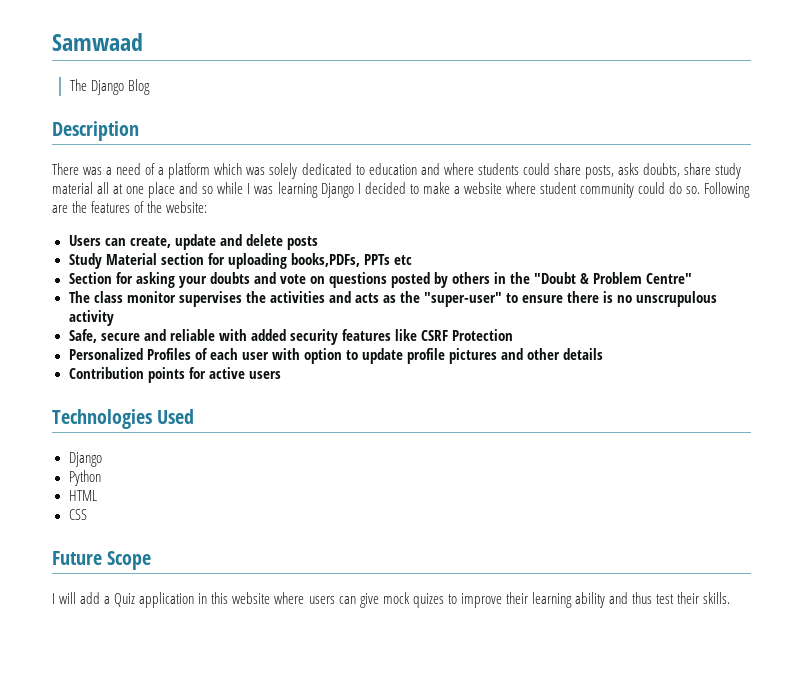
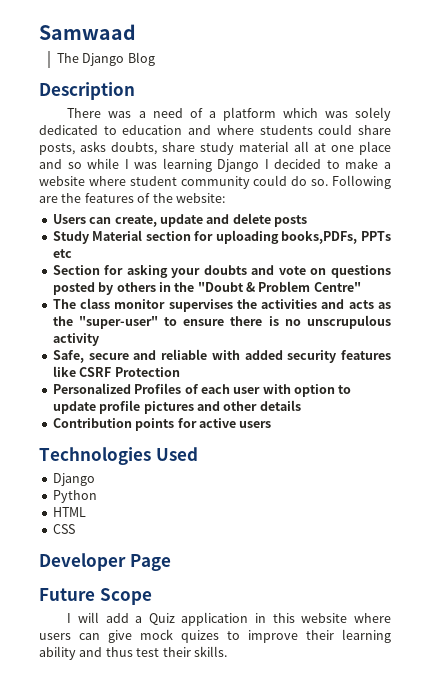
(87, 514) none -> [39,553,171,571] // Developer Page

